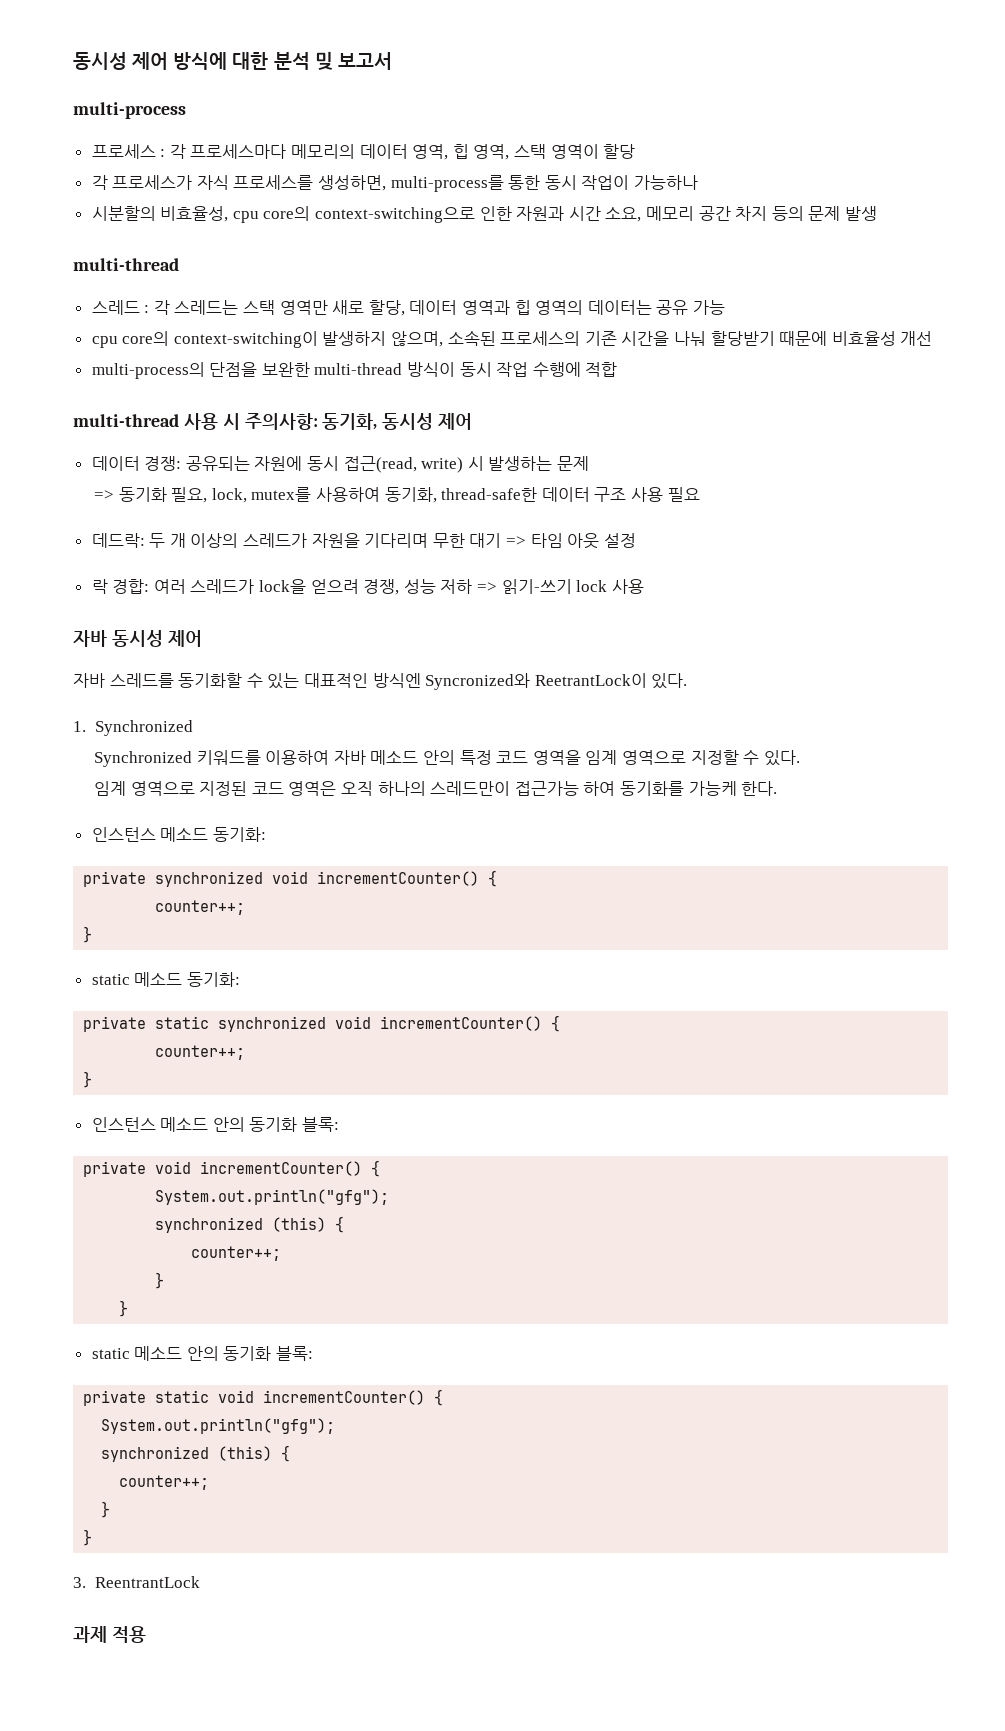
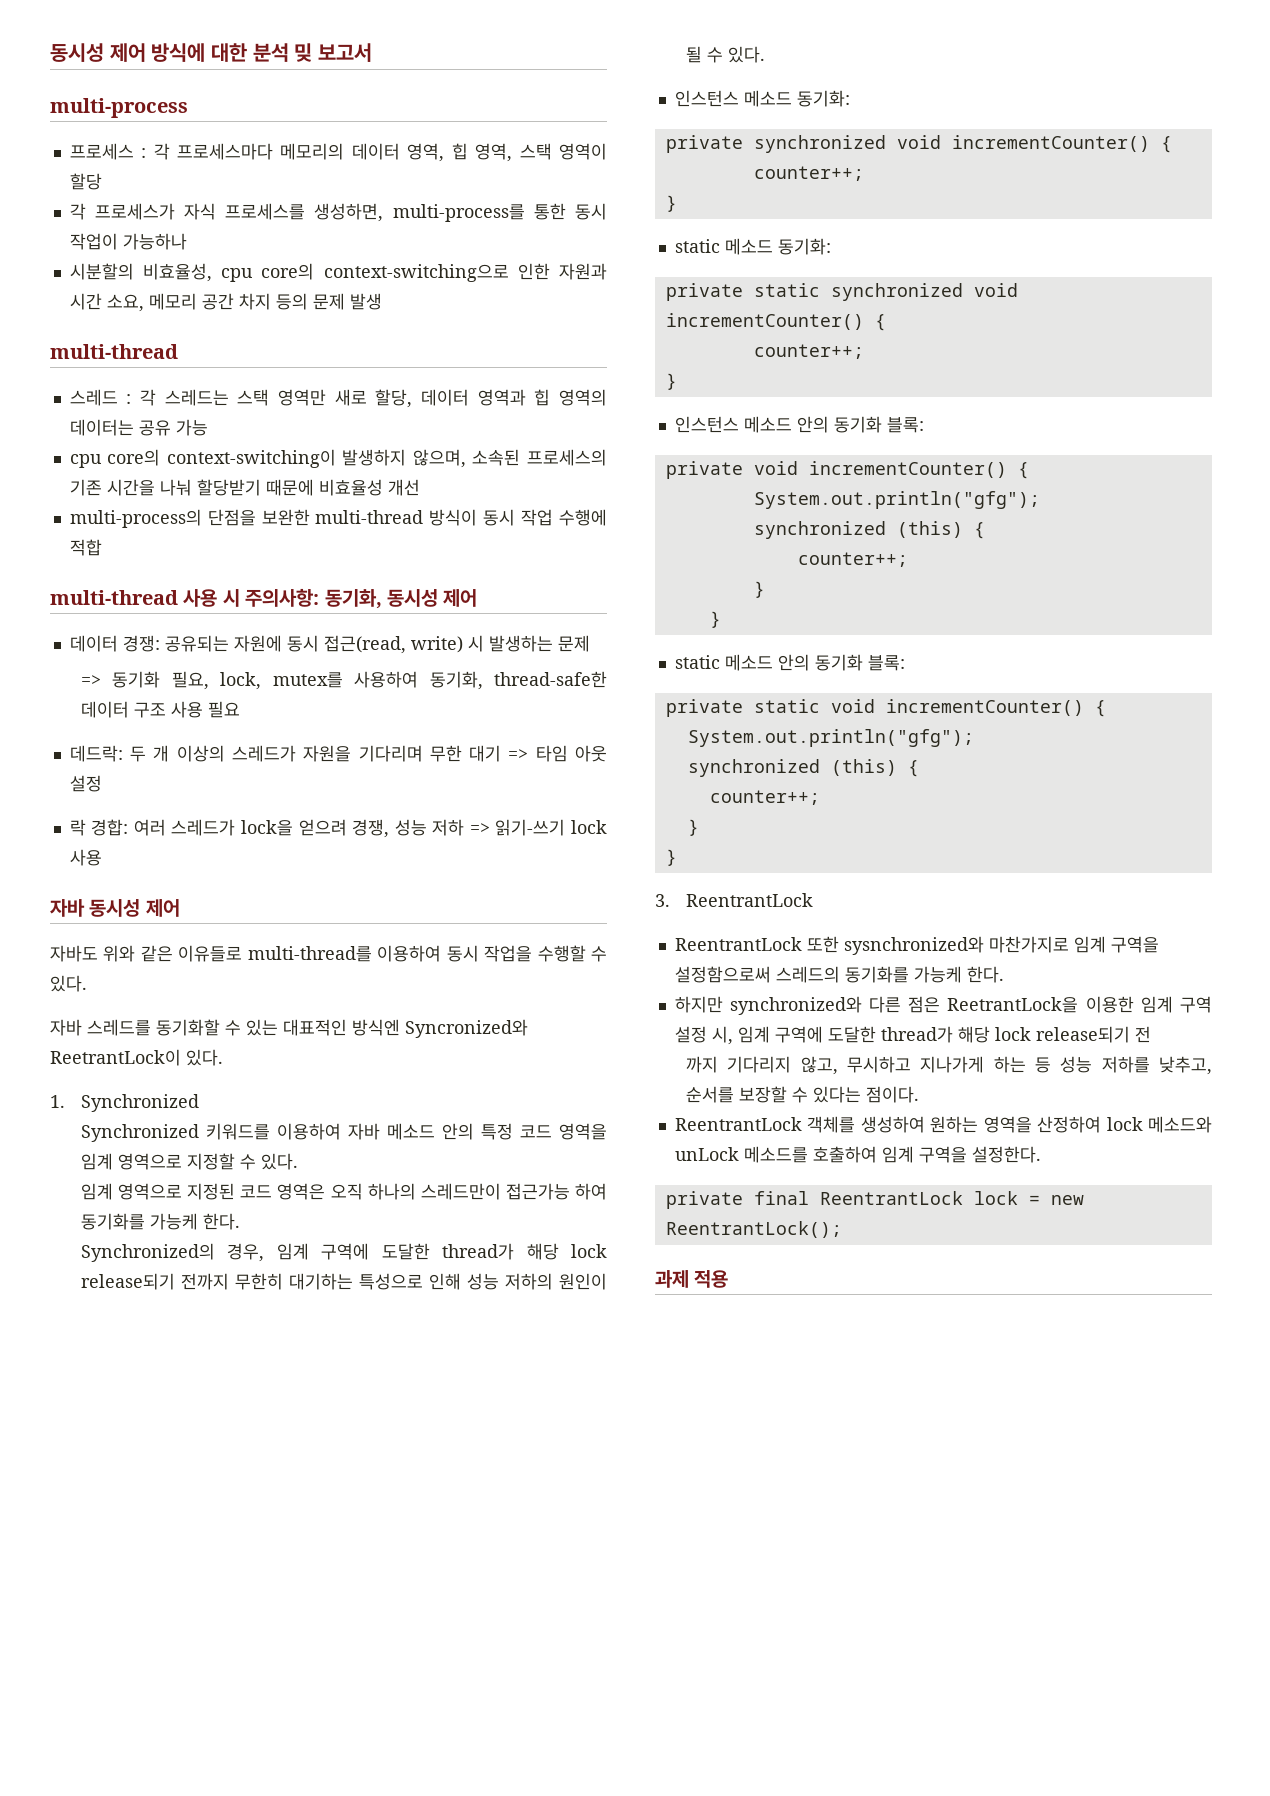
(202, 638) none -> [50,945,608,962] [50,975,87,992] // 자바도 위와 같은 이유들로 multi-thread를 이용하여 동시 작업을 수행할 수 있다.
(778, 788) none -> [80,1243,607,1262] [80,1273,607,1290] [685,46,765,63] // Synchronized의 경우, 임계 구역에 도달한 thread가 해당 lock release되기 전까지 무한히 대기하는 특성으로 인해 성능 저하의 원인이 될 수 있다.
(200, 1582) none -> [674,936,1159,955] [674,966,1004,983] [674,996,1212,1015] [674,1026,1151,1045] [685,1056,1212,1075] [685,1086,919,1103] [674,1116,1212,1133] [674,1146,1041,1163] [665,1191,1084,1209] [665,1221,842,1238] // ReentrantLock 또한 sysnchronized와 마찬가지로 임계 구역을 설정함으로써 스레드의 동기화를 가능케 한다. // 하지만 synchronized와 다른 점은 ReetrantLock을 이용한 임계 구역 설정 시, 임계 구역에 도달한 thread가 해당 lock release되기 전 // 까지 기다리지 않고, 무시하고 지나가게 하는 등 성능 저하를 낮추고, 순서를 보장할 수 있다는 점이다. // ReentrantLock 객체를 생성하여 원하는 영역을 산정하여 lock 메소드와 unLock 메소드를 호출하여 임계 구역을 설정한다. // private final ReentrantLock lock = new ReentrantLock();

